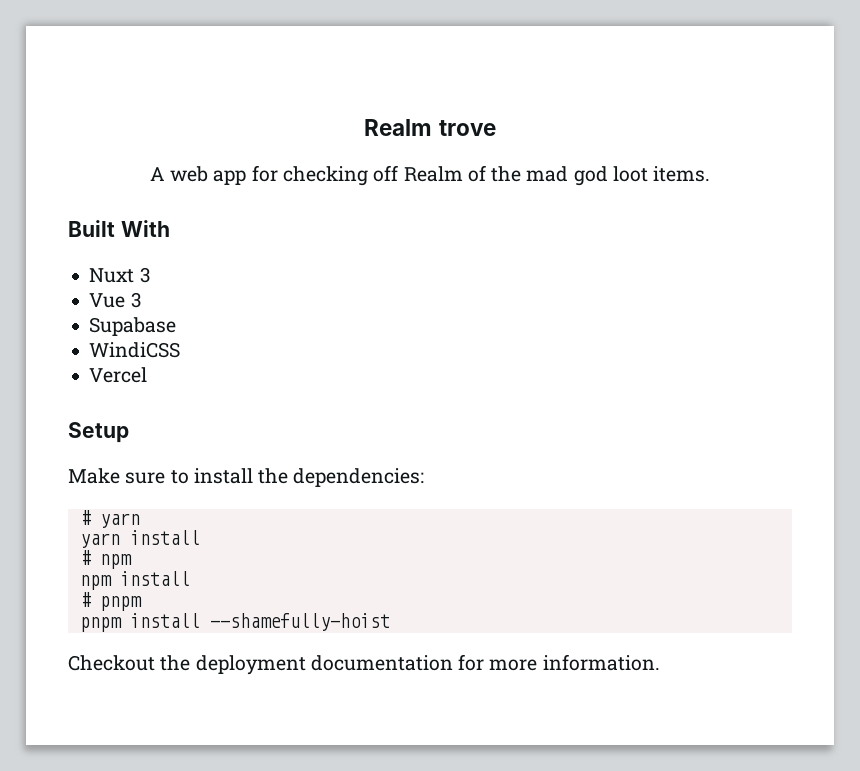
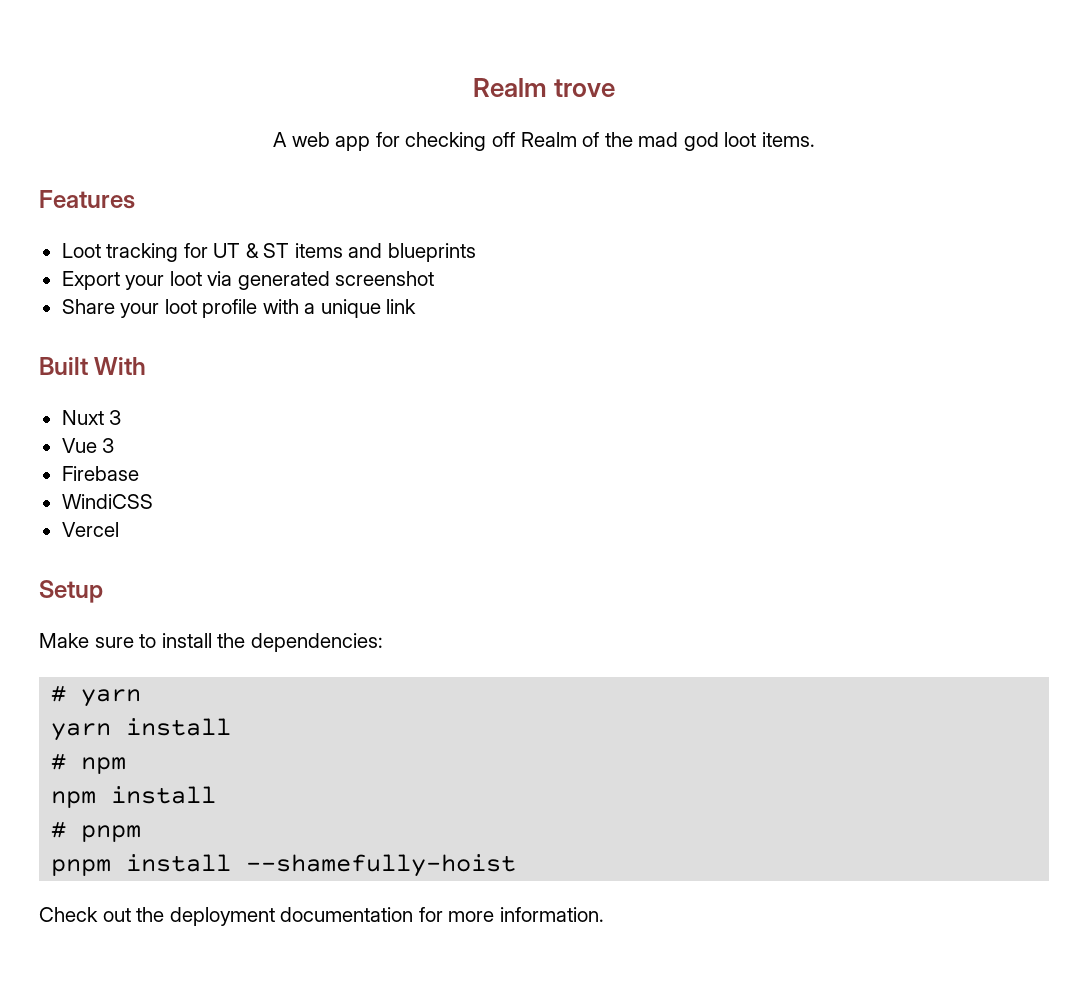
(711, 174) none -> [39,190,135,209] [61,243,476,262] [61,271,435,290] [61,299,417,318] // Features // Loot tracking for UT & ST items and blueprints // Export your loot via generated screenshot // Share your loot profile with a unique link
[89,317,177,336] Supabase -> [61,466,139,481] Firebase
[68,655,155,671] Checkout -> [39,907,131,922] Check out

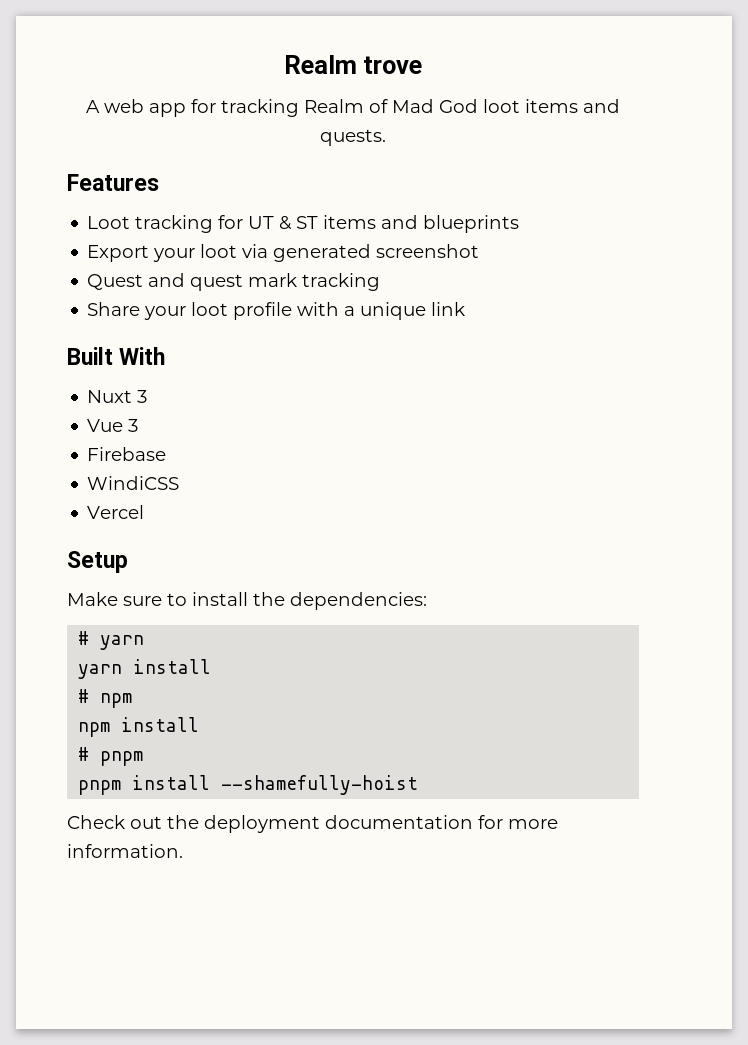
[405,132,815,151] checking off Realm of the mad god loot items. -> [221,99,620,117] [320,129,386,146] tracking Realm of Mad God loot items and quests.
(435, 278) none -> [87,273,381,291] // Quest and quest mark tracking

